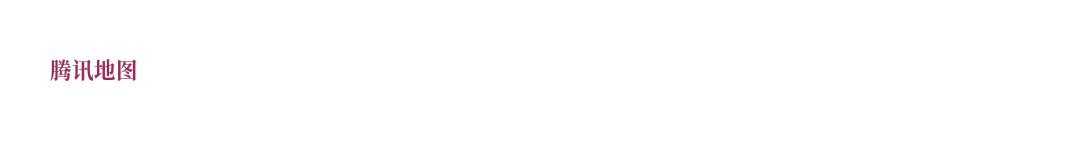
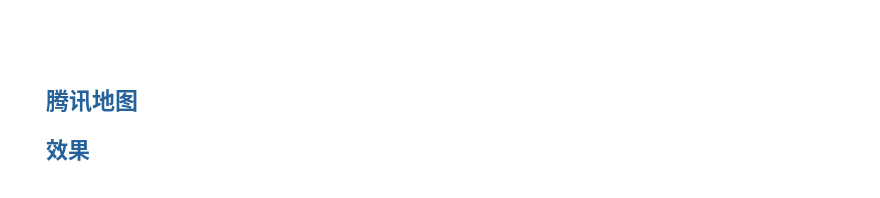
(138, 70) none -> [46,138,90,161] // 效果

